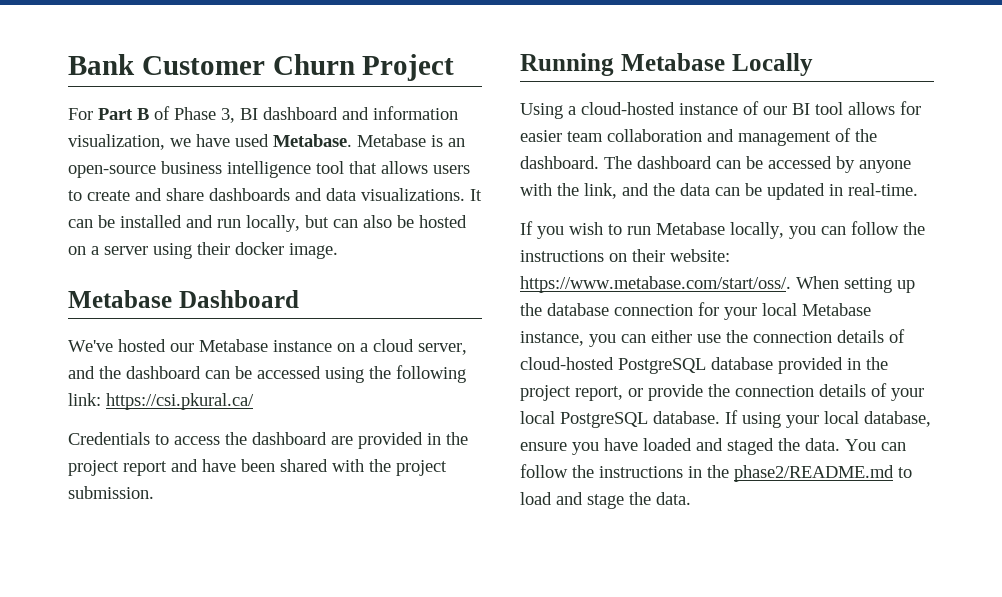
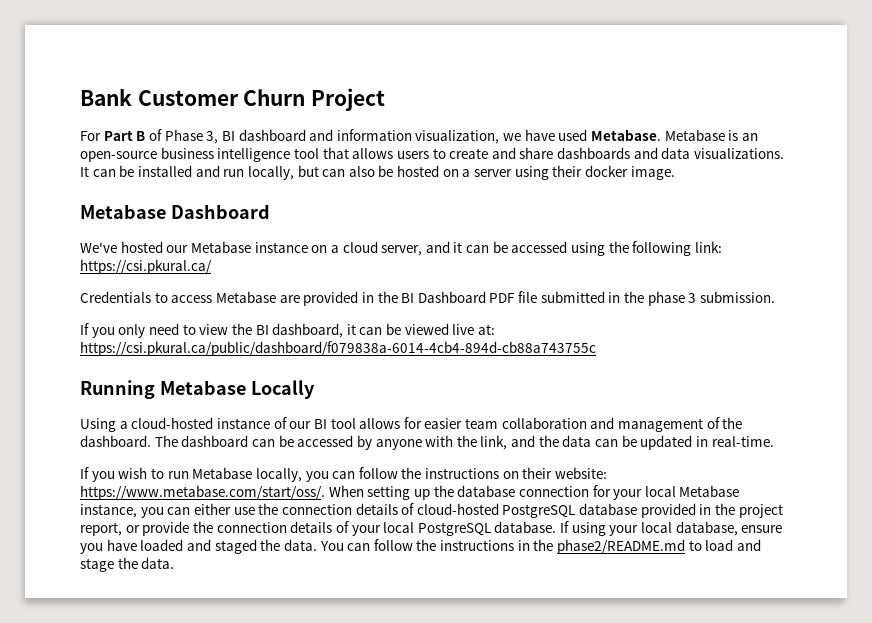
[99,366,201,379] the dashboard -> [453,242,463,253] it
[225,432,327,445] the dashboard -> [215,291,276,303] Metabase
[68,459,447,476] [68,486,154,499] project report and have been shared with the project submission. -> [401,291,775,306] [80,323,496,338] [80,341,596,356] BI Dashboard PDF file submitted in the phase 3 submission. // If you only need to view the BI dashboard, it can be viewed live at: https://csi.pkural.ca/public/dashboard/f079838a-6014-4cb4-894d-cb88a743755c

